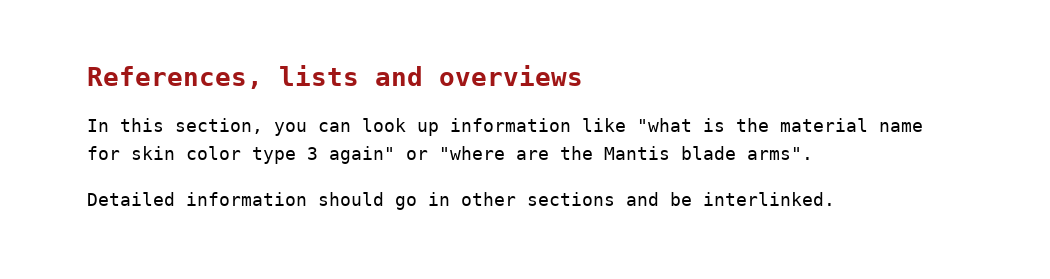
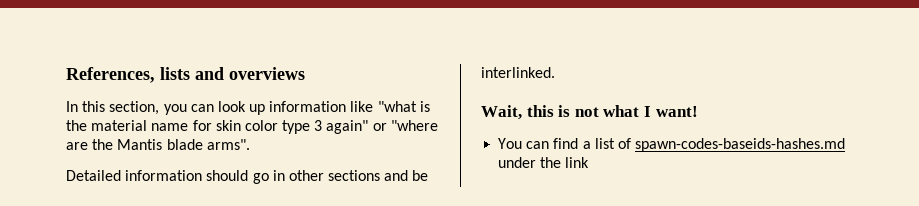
(835, 199) none -> [481,105,698,120] [498,138,846,152] [498,157,590,168] // Wait, this is not what I want! // You can find a list of spawn-codes-baseids-hashes.md under the link

